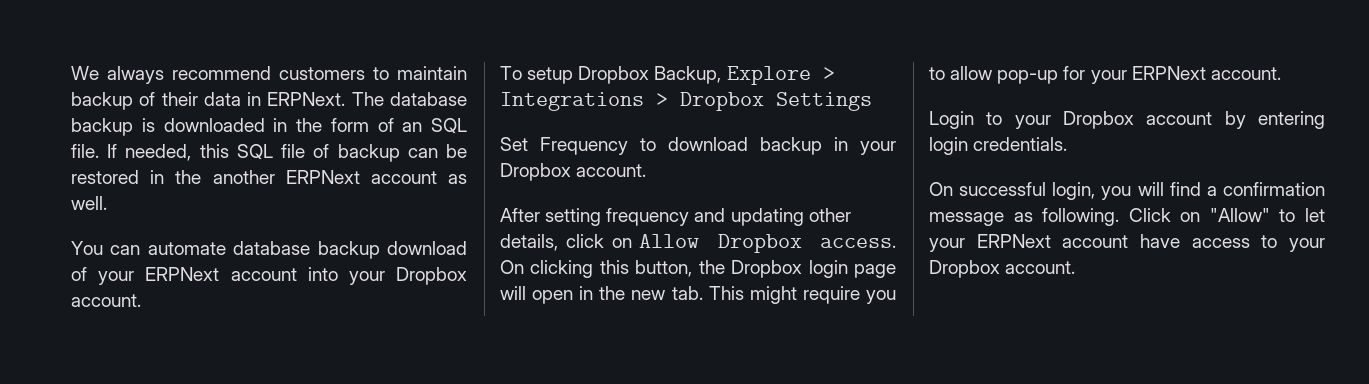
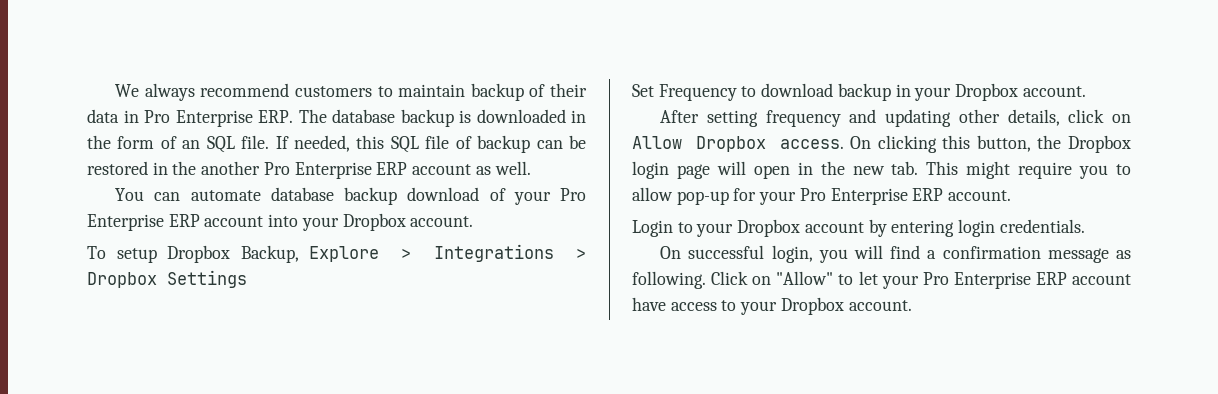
[267,92,346,106] ERPNext. -> [144,110,293,127] Pro Enterprise ERP.
[285,170,360,184] ERPNext -> [263,162,408,179] Pro Enterprise ERP
[145,267,220,281] ERPNext -> [560,188,587,201] [87,214,200,231] Pro Enterprise ERP
[1131,66,1206,80] ERPNext -> [799,188,944,205] Pro Enterprise ERP
[976,234,1051,248] ERPNext -> [922,272,1067,289] Pro Enterprise ERP

